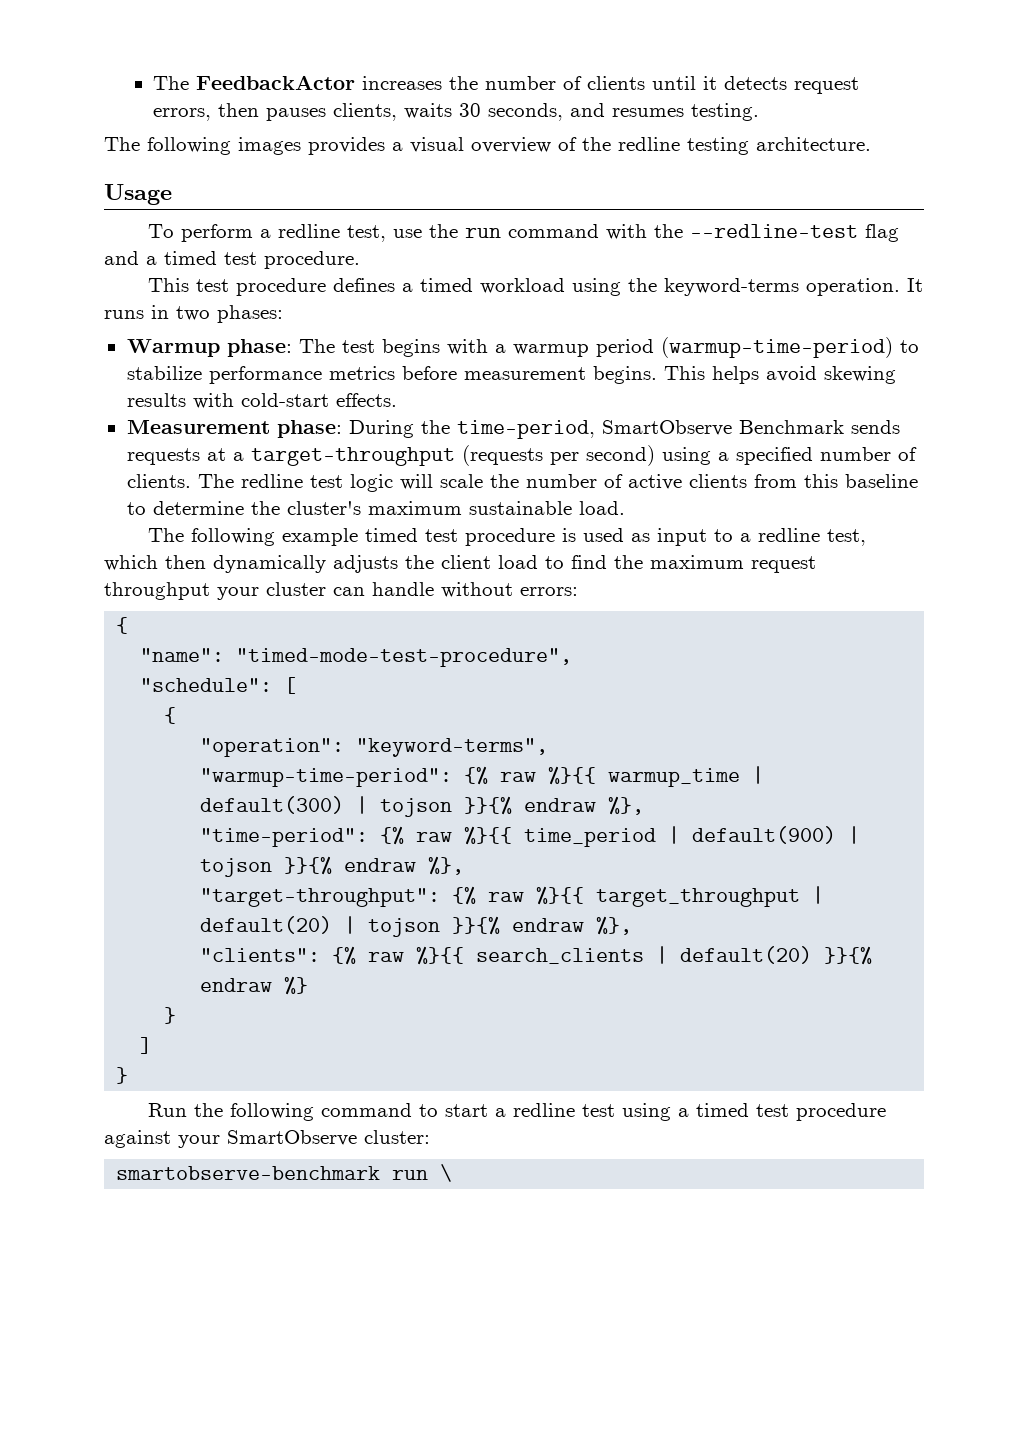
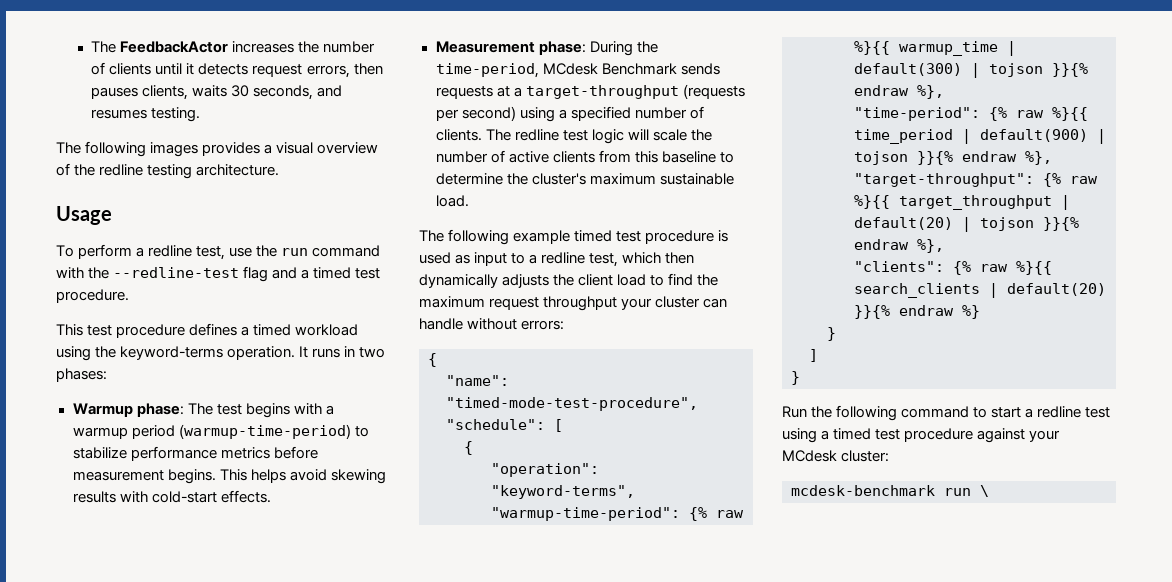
[601,420,732,436] SmartObserve -> [542,63,598,75] MCdesk
[227,1130,357,1146] SmartObserve -> [782,450,837,462] MCdesk
[116,1166,381,1180] smartobserve-benchmark -> [791,485,935,496] mcdesk-benchmark

